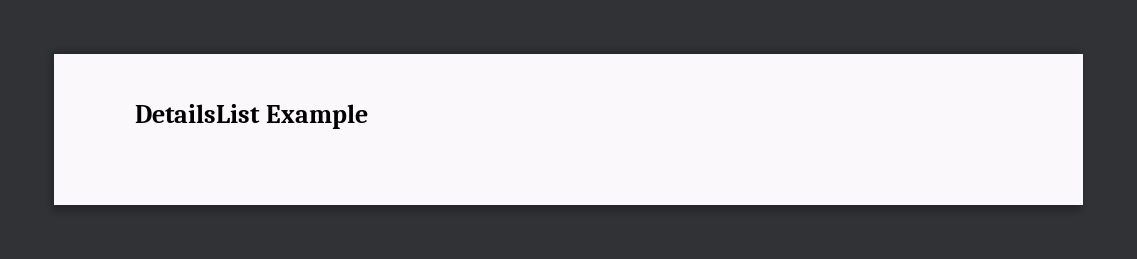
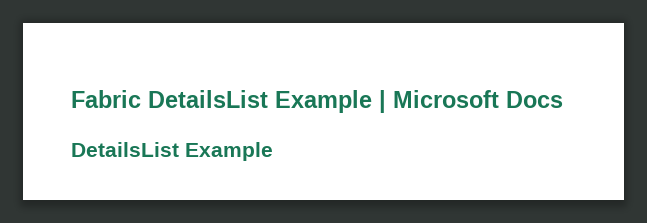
[135,104,368,129] DetailsList Example -> [71,90,563,113] [71,142,273,161] Fabric DetailsList Example | Microsoft Docs // DetailsList Example

